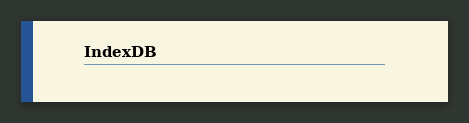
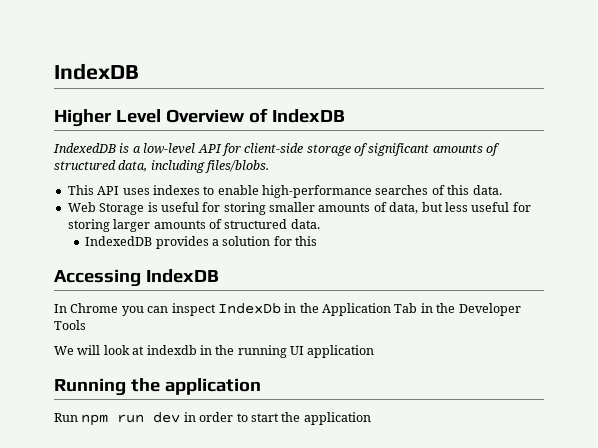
[84,46,157,57] IndexDB -> [54,63,139,80] [54,108,345,127] [53,143,501,156] [54,160,270,173] [67,185,502,198] [67,202,531,215] [67,219,320,232] [85,236,318,249] [54,269,219,287] [54,303,521,316] [54,320,86,330] [54,345,375,358] [54,378,261,396] [54,412,371,426] IndexDB // Higher Level Overview of IndexDB // IndexedDB is a low-level API for client-side storage of significant amounts of structured data, including files/blobs. // This API uses indexes to enable high-performance searches of this data. // Web Storage is useful for storing smaller amounts of data, but less useful for storing larger amounts of structured data. // IndexedDB provides a solution for this // Accessing IndexDB // In Chrome you can inspect IndexDb in the Application Tab in the Developer Tools // We will look at indexdb in the running UI application // Running the application // Run npm run dev in order to start the application

